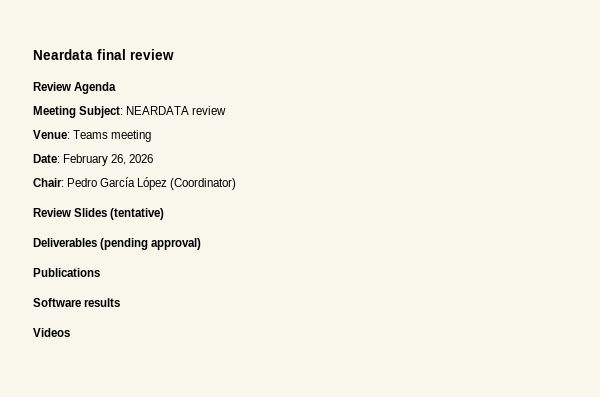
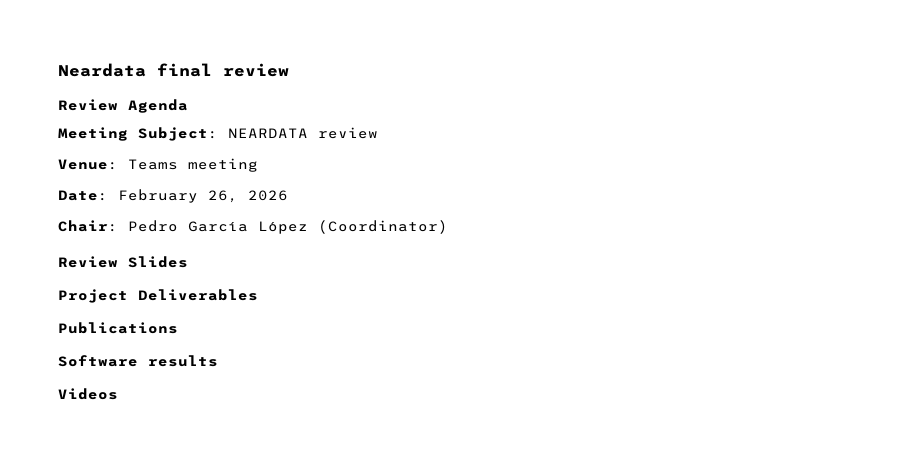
[110,208,165,220] (tentative) // -> [58,289,128,303] // Project
[100,238,202,250] (pending approval) -> (258, 295) none

